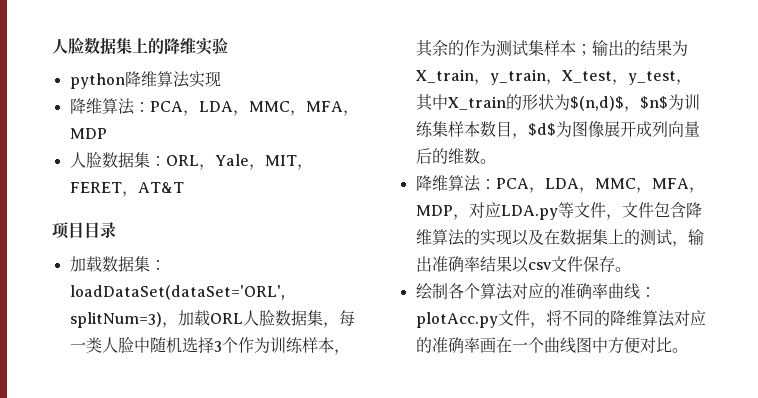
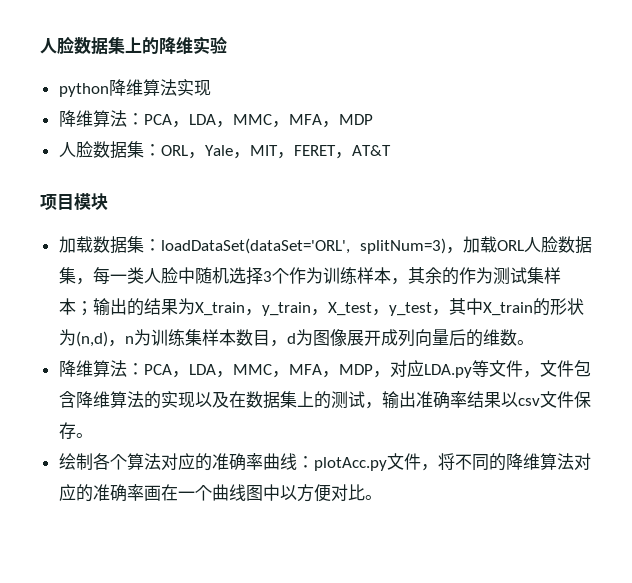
[84,222,116,238] 目录 -> [74,193,108,210] 模块
[569,96,668,112] $(n,d)$，$n$ -> [75,331,134,347] (n,d)，n
[527,123,556,136] $d$ -> [286,333,296,344] d
(608, 345) none -> [279,485,297,500] 以

